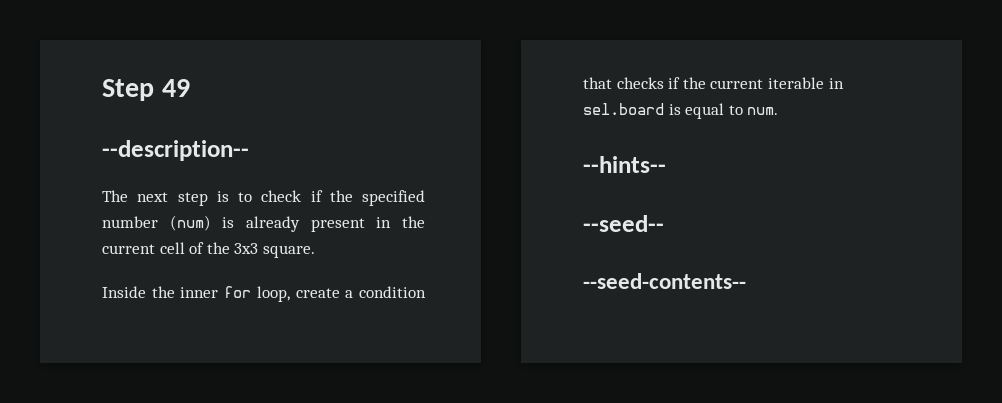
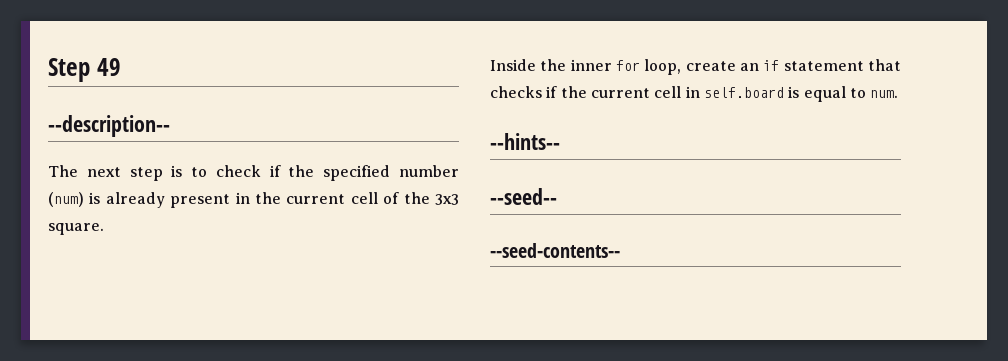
[345,286,427,298] a condition -> [740,60,864,71] an if statement
[767,77,844,89] [583,103,664,115] iterable in sel.board -> [654,86,784,98] cell in self.board

